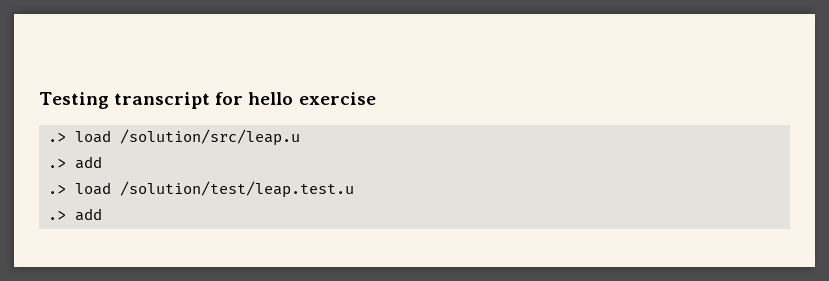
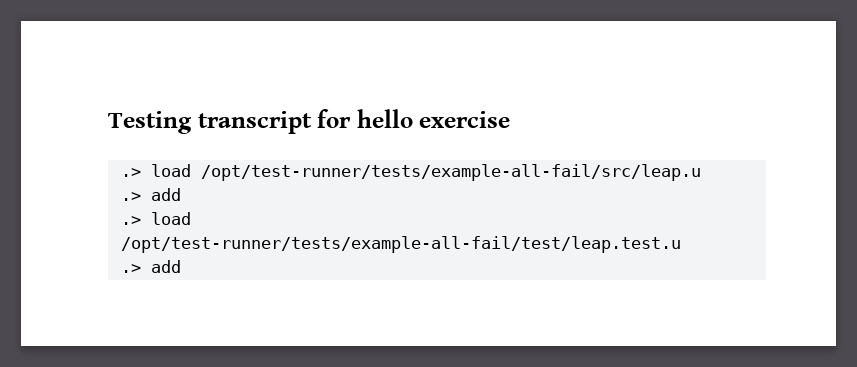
[120,129,300,146] /solution/src/leap.u -> [200,164,701,181] /opt/test-runner/tests/example-all-fail/src/leap.u
[120,181,354,198] /solution/test/leap.test.u -> [120,236,681,253] /opt/test-runner/tests/example-all-fail/test/leap.test.u

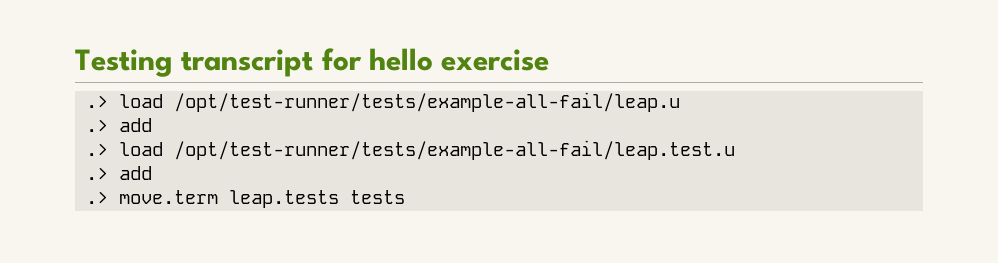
[200,164,701,181] /opt/test-runner/tests/example-all-fail/src/leap.u -> [173,92,680,112] /opt/test-runner/tests/example-all-fail/leap.u
[120,236,681,253] [120,260,181,273] /opt/test-runner/tests/example-all-fail/test/leap.test.u // .> add -> [173,140,735,160] [85,166,152,180] [85,190,405,208] /opt/test-runner/tests/example-all-fail/leap.test.u // .> add // .> move.term leap.tests tests

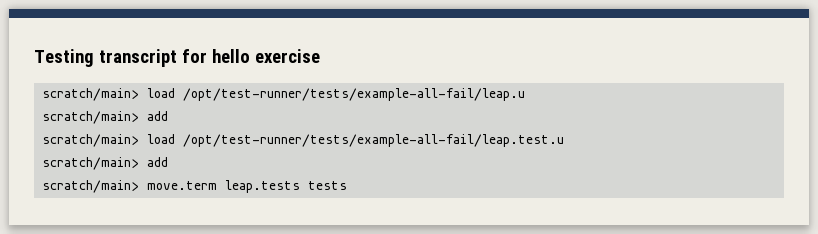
[85,95,108,108] .> -> [41,88,139,101] scratch/main>
[85,118,152,132] [85,143,108,156] .> add // .> -> [41,111,168,124] [41,134,139,147] scratch/main> add // scratch/main>
[85,166,152,180] [85,191,108,204] .> add // .> -> [41,157,168,170] [41,180,139,193] scratch/main> add // scratch/main>

